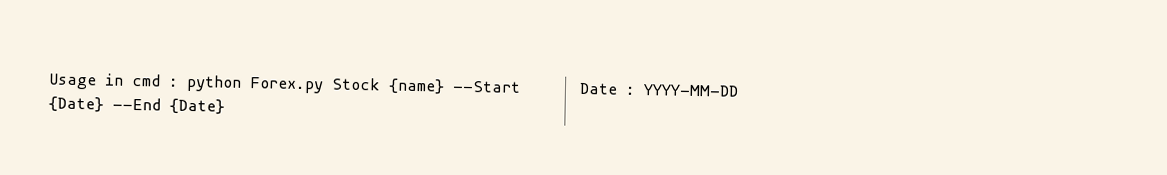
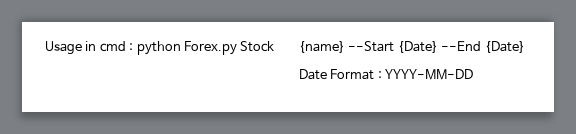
(618, 88) none -> [330,69,375,80] Format

